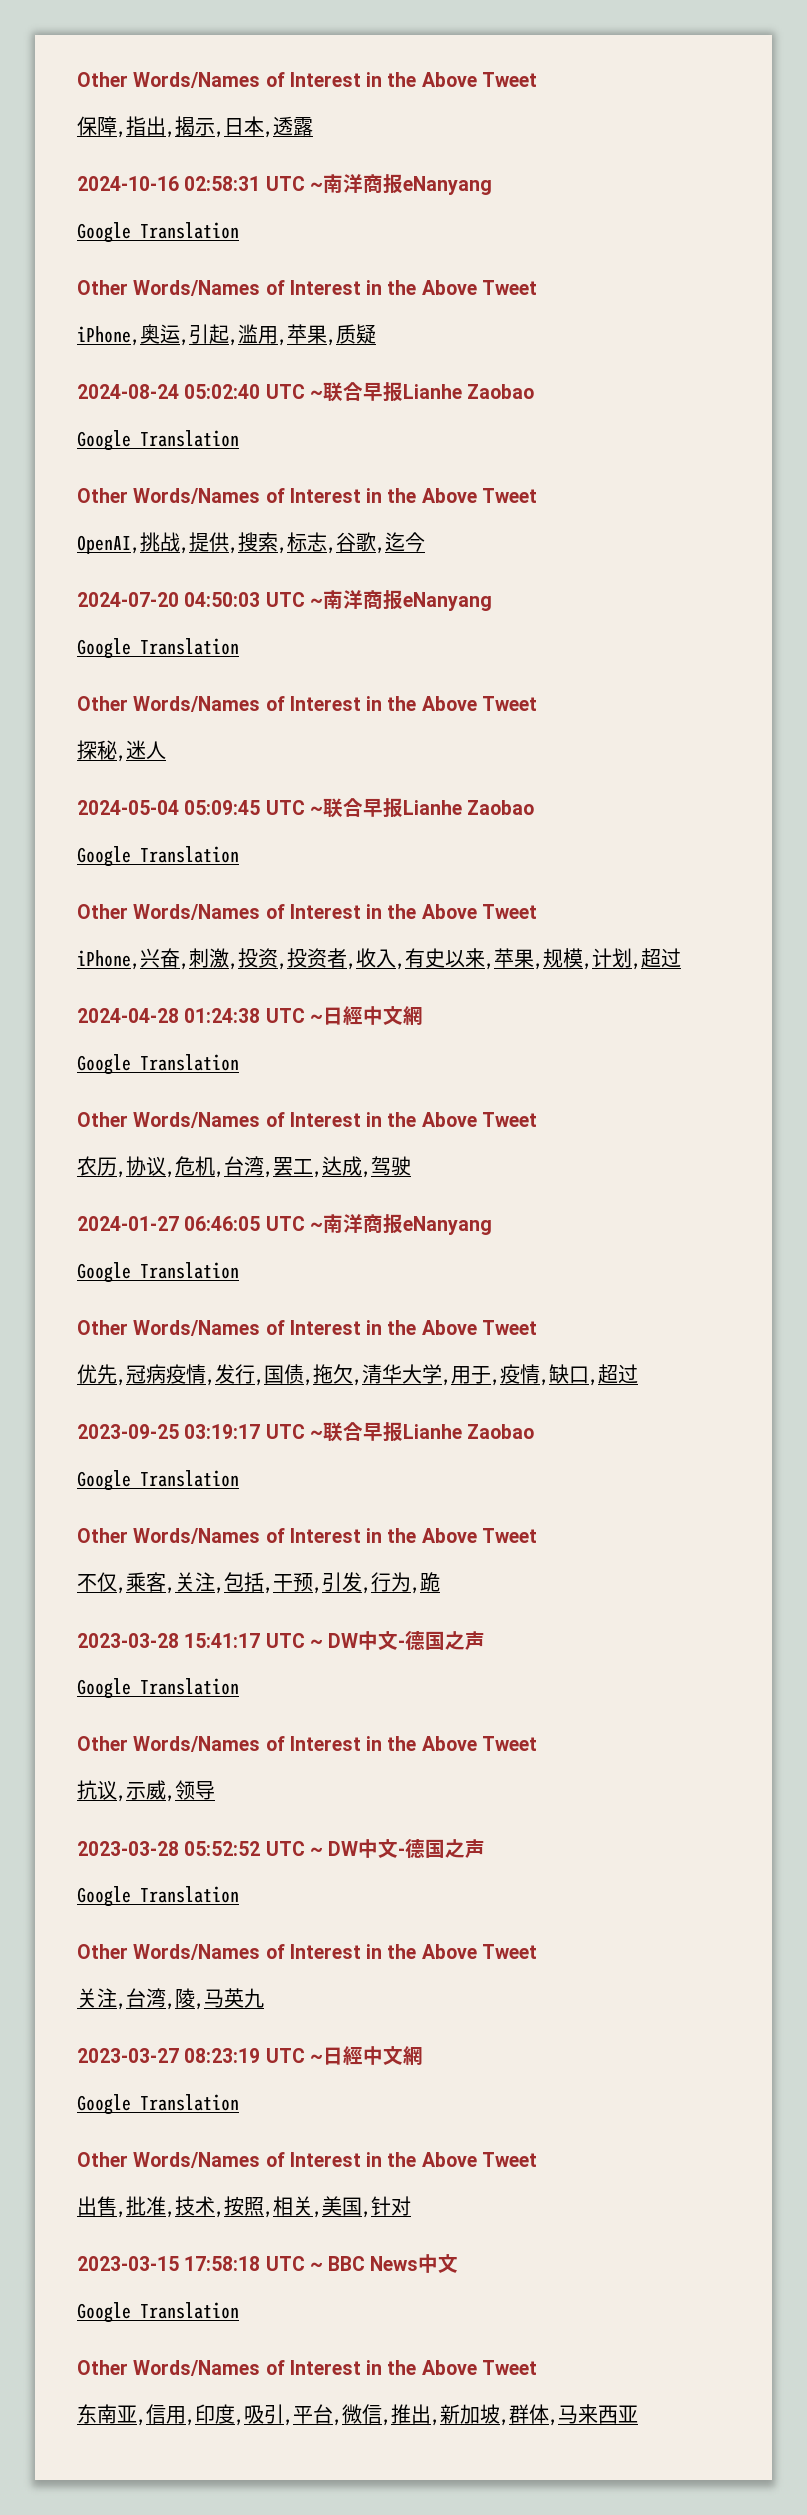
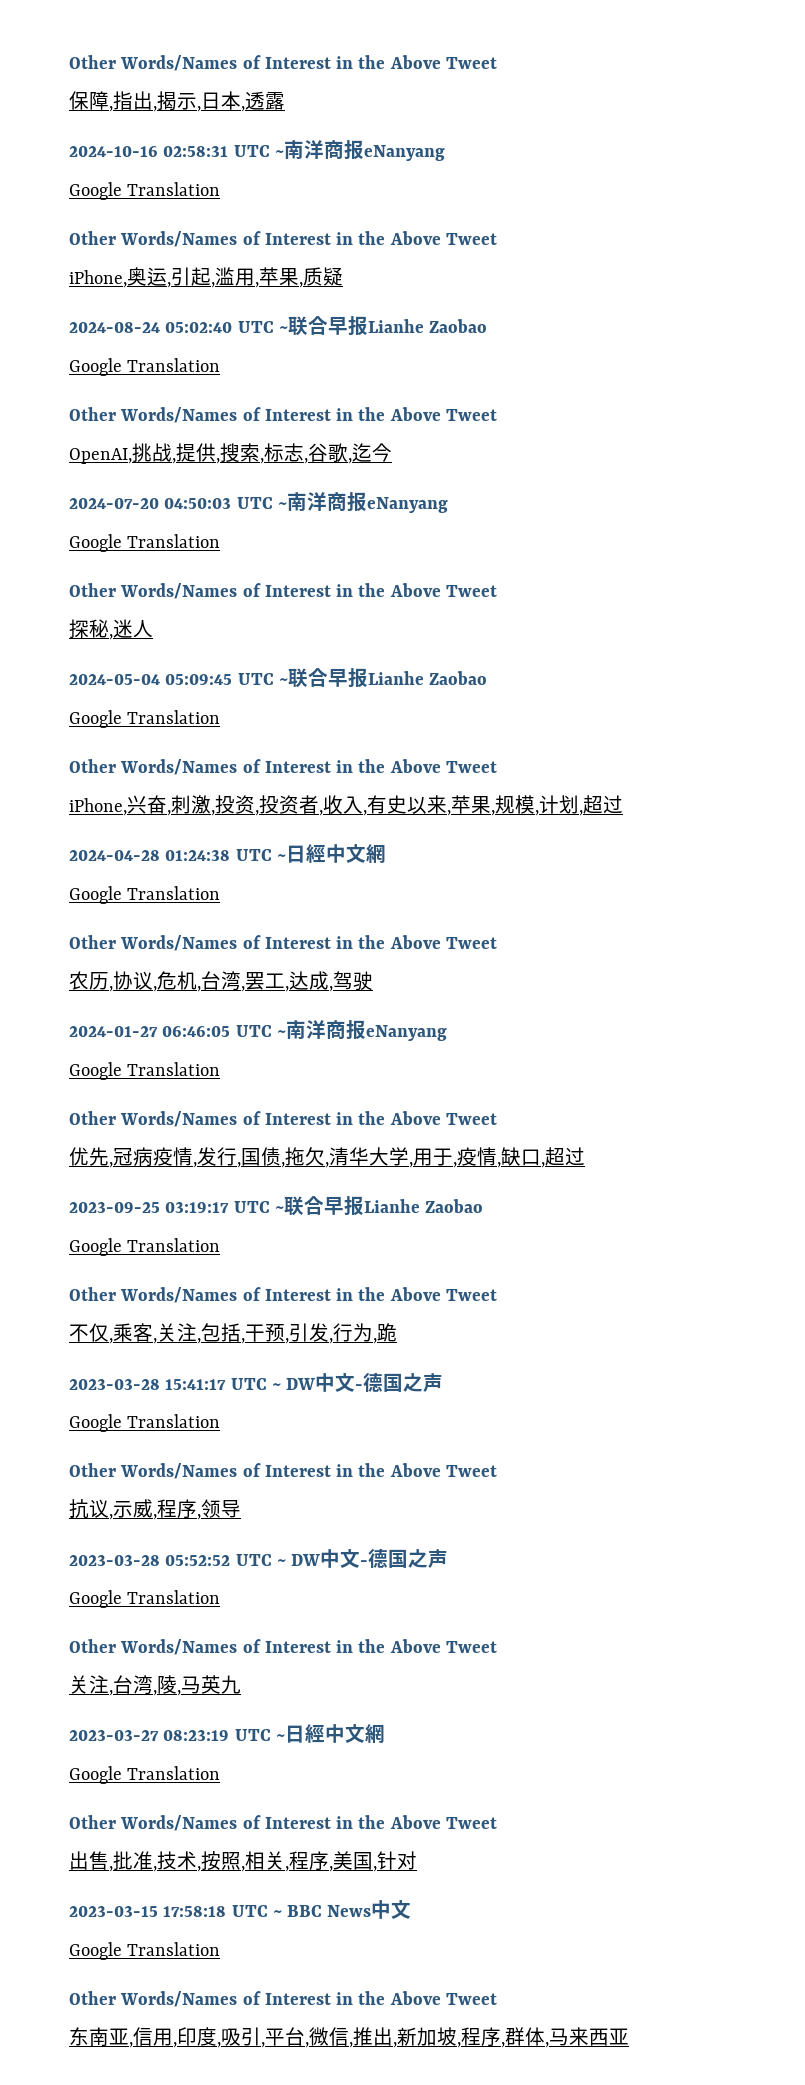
(175, 1798) none -> [157,1499,201,1520] 程序,
(322, 2214) none -> [289,1851,333,1872] 程序,
(509, 2422) none -> [461,2027,505,2048] 程序,

